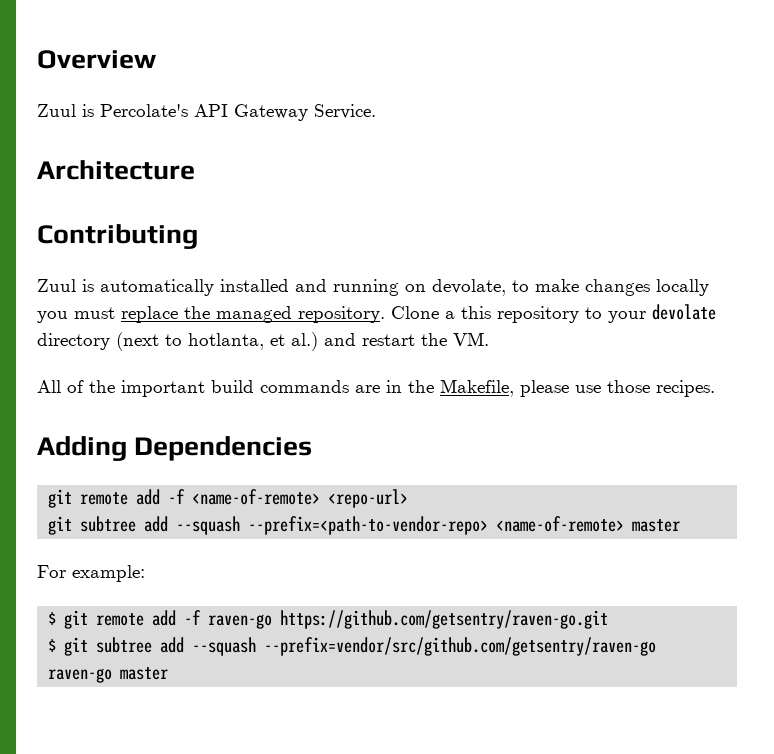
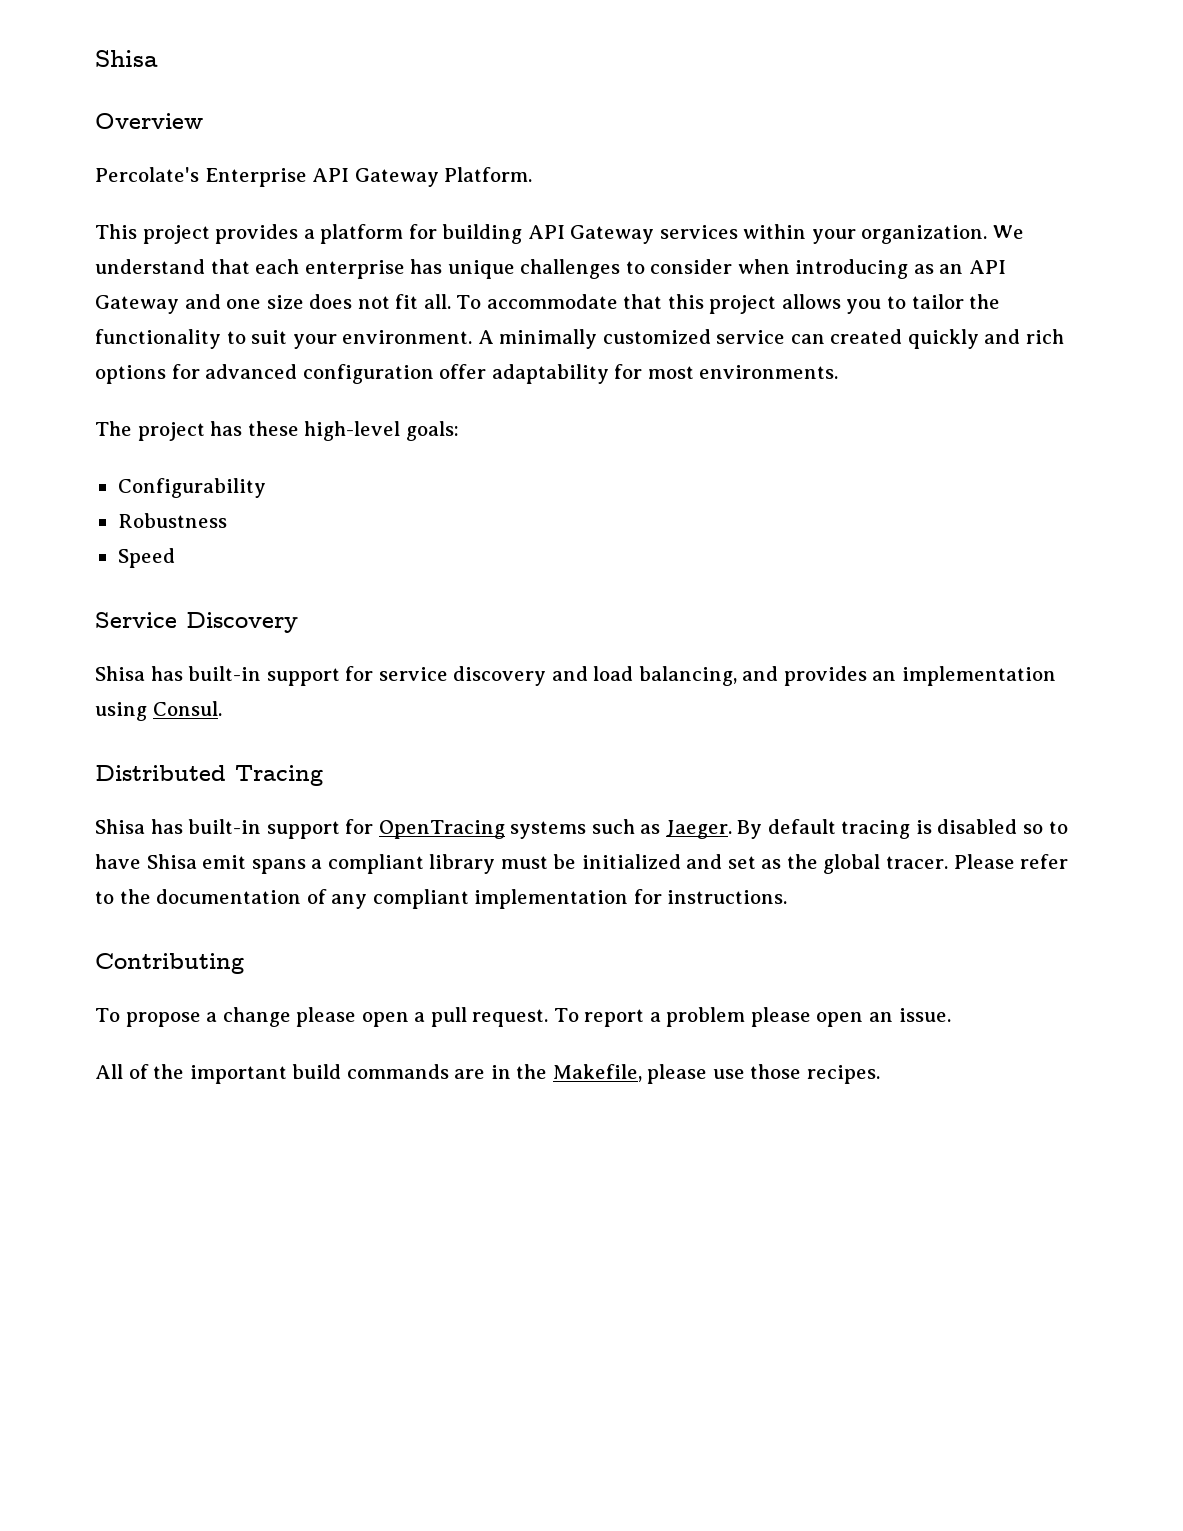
(37, 59) none -> [95,50,158,67] Shisa //
[37,104,376,121] [37,160,195,180] [37,224,198,249] [37,279,709,296] [37,304,716,323] [37,332,489,351] Zuul is Percolate's API Gateway Service. // Architecture // Contributing // Zuul is automatically installed and running on devolate, to make changes locally you must replace the managed repository. Clone a this repository to your devolate directory (next to hotlanta, et al.) and restart the VM. -> [95,167,533,187] [95,224,1024,244] [95,259,1006,279] [95,294,1001,314] [95,329,1064,349] [95,364,839,384] [95,421,459,441] [117,478,266,498] [117,513,227,528] [117,548,175,568] [95,612,298,633] [95,666,1056,686] [95,701,222,721] [95,765,323,786] [95,819,1068,839] [95,854,1069,874] [95,889,788,909] [95,953,244,974] [95,1007,951,1027] Percolate's Enterprise API Gateway Platform. // This project provides a platform for building API Gateway services within your organization. We understand that each enterprise has unique challenges to consider when introducing as an API Gateway and one size does not fit all. To accommodate that this project allows you to tailor the functionality to suit your environment. A minimally customized service can created quickly and rich options for advanced configuration offer adaptability for most environments. // The project has these high-level goals: // Configurability // Robustness // Speed // Service Discovery // Shisa has built-in support for service discovery and load balancing, and provides an implementation using Consul. // Distributed Tracing // Shisa has built-in support for OpenTracing systems such as Jaeger. By default tracing is disabled so to have Shisa emit spans a compliant library must be initialized and set as the global tracer. Please refer to the documentation of any compliant implementation for instructions. // Contributing // To propose a change please open a pull request. To report a problem please open an issue.
[37,436,313,461] [48,489,409,508] [48,516,681,535] [37,565,145,582] [48,610,609,629] [48,637,657,656] [48,667,169,683] // Adding Dependencies // git remote add -f <name-of-remote> <repo-url> // git subtree add --squash --prefix=<path-to-vendor-repo> <name-of-remote> master // For example: // $ git remote add -f raven-go https://github.com/getsentry/raven-go.git // $ git subtree add --squash --prefix=vendor/src/github.com/getsentry/raven-go raven-go master -> (880, 1074) none

